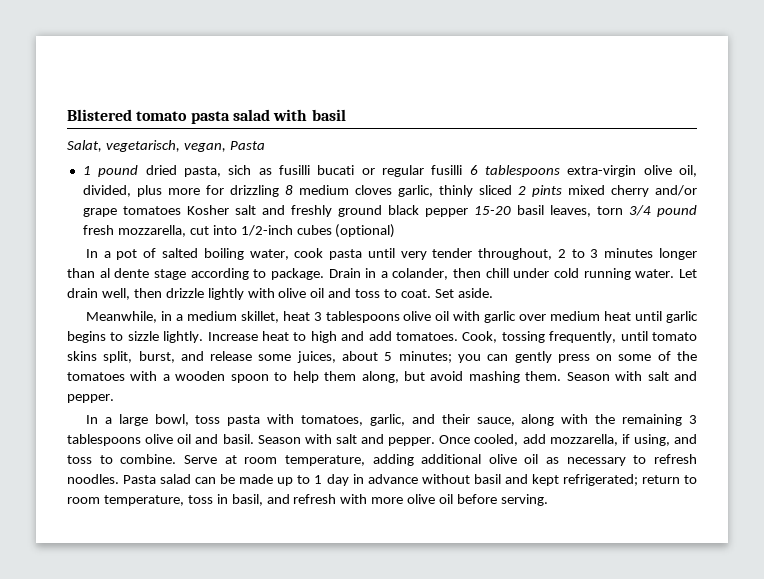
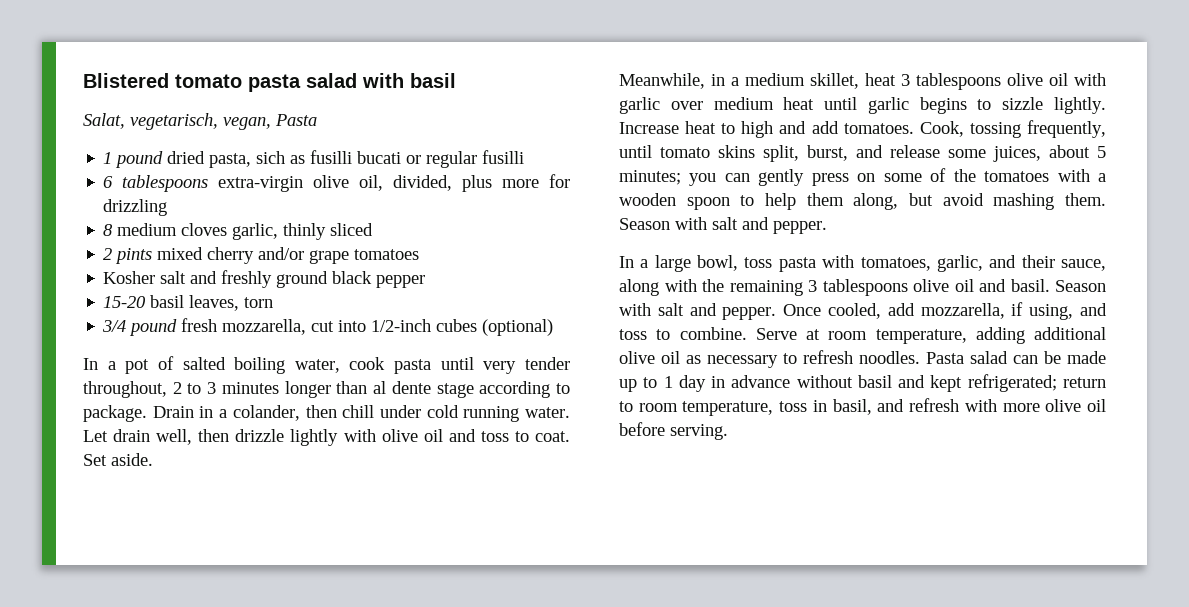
(463, 170) none -> (525, 157) //
(279, 191) none -> (168, 207) //
(512, 190) none -> (374, 229) //
(181, 210) none -> (420, 254) //
(468, 212) none -> (426, 281) //
(623, 210) none -> (274, 302) //

